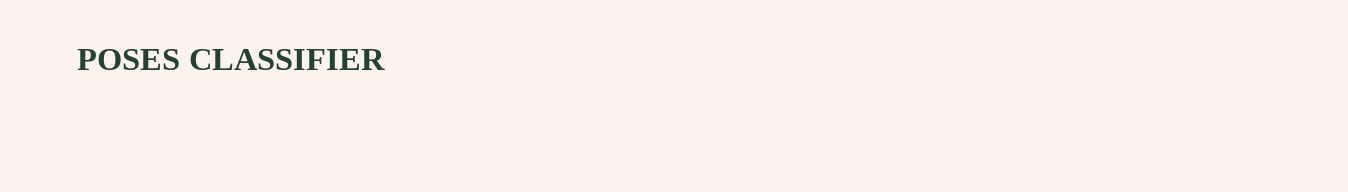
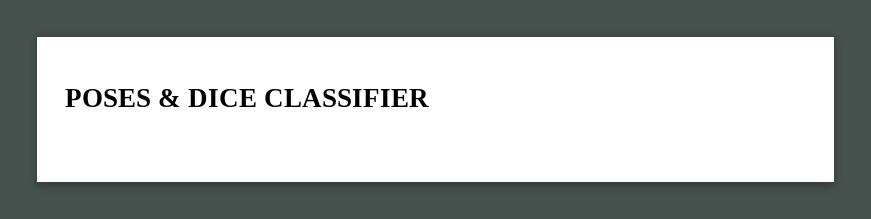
(180, 59) none -> [158,89,257,107] & DICE

